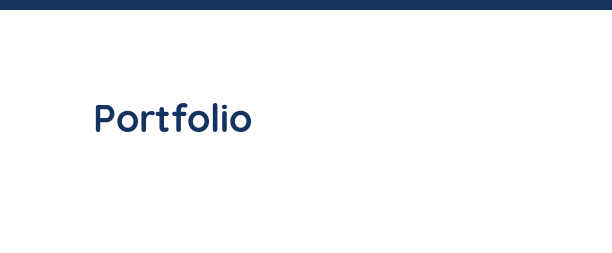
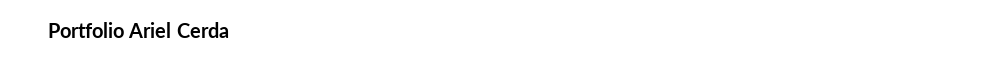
(252, 117) none -> [128,22,229,38] Ariel Cerda

